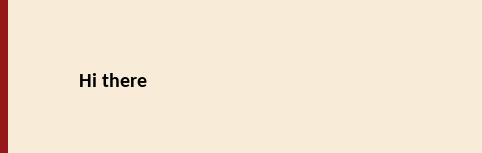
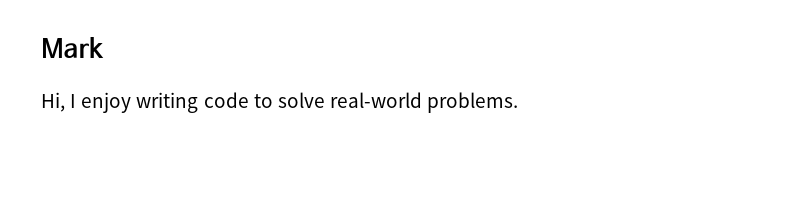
[79,73,148,87] Hi there -> [41,37,104,58] [41,92,519,113] Mark // Hi, I enjoy writing code to solve real-world problems.

